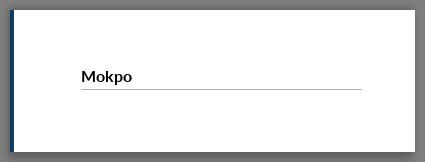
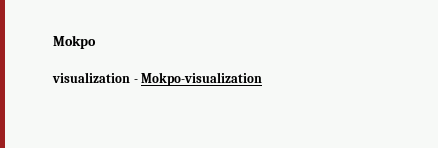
(132, 78) none -> [52,72,263,86] // visualization - Mokpo-visualization

